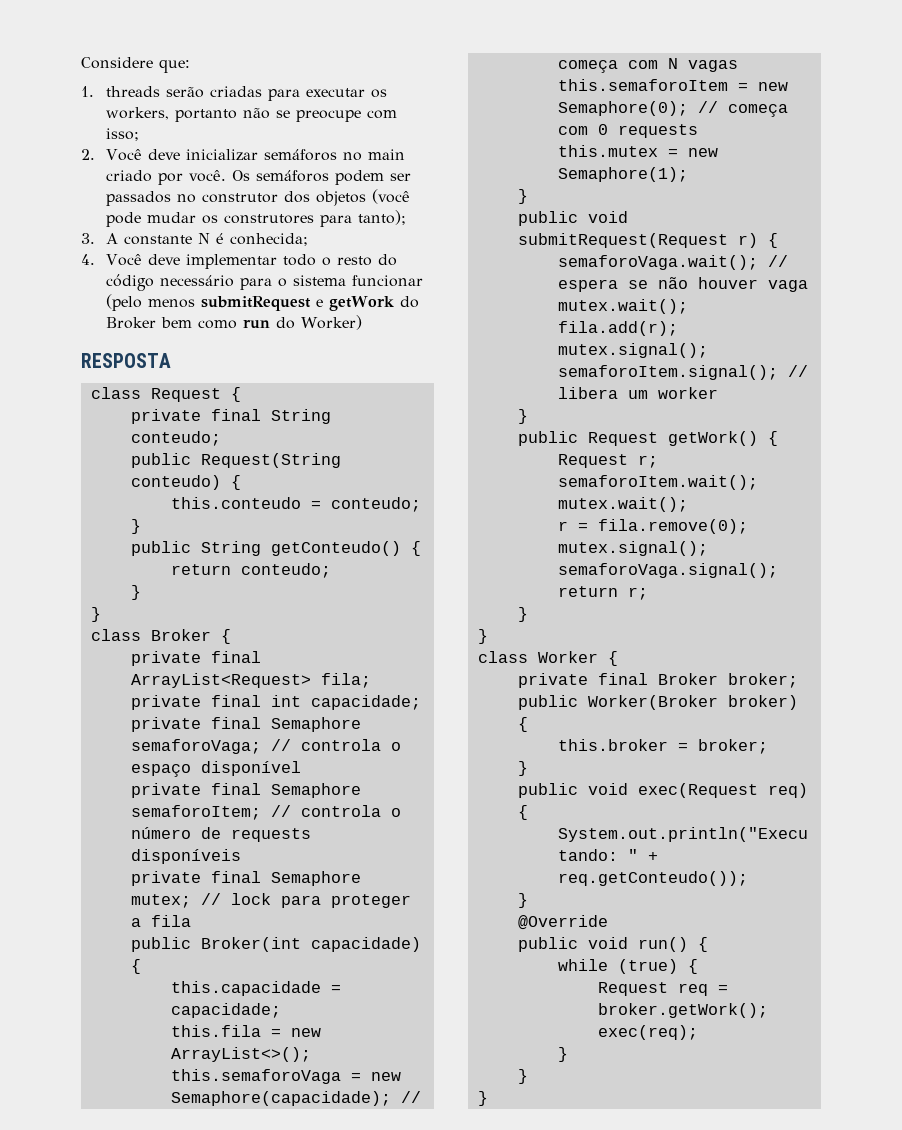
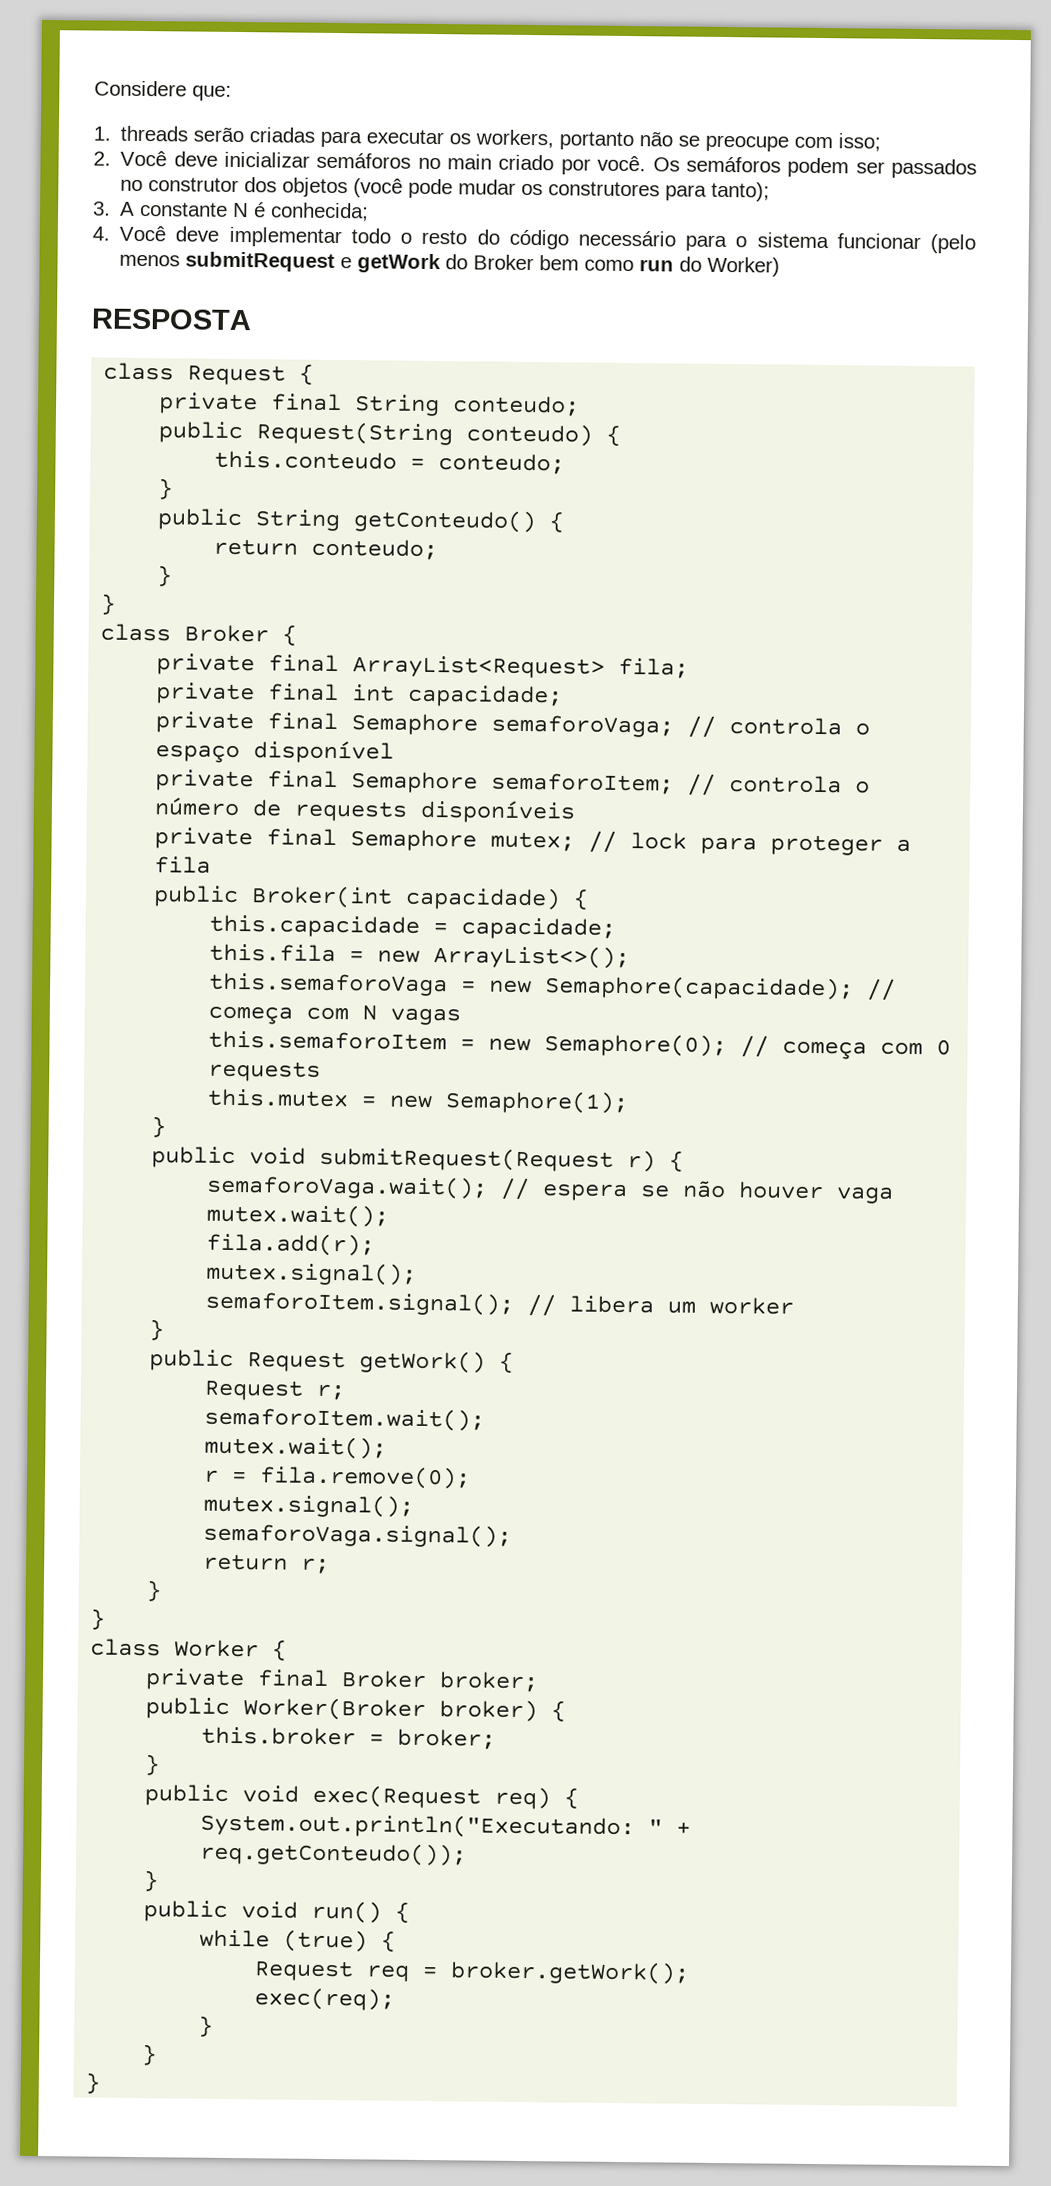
[517,915,608,930] // @Override -> (159, 1881) none

